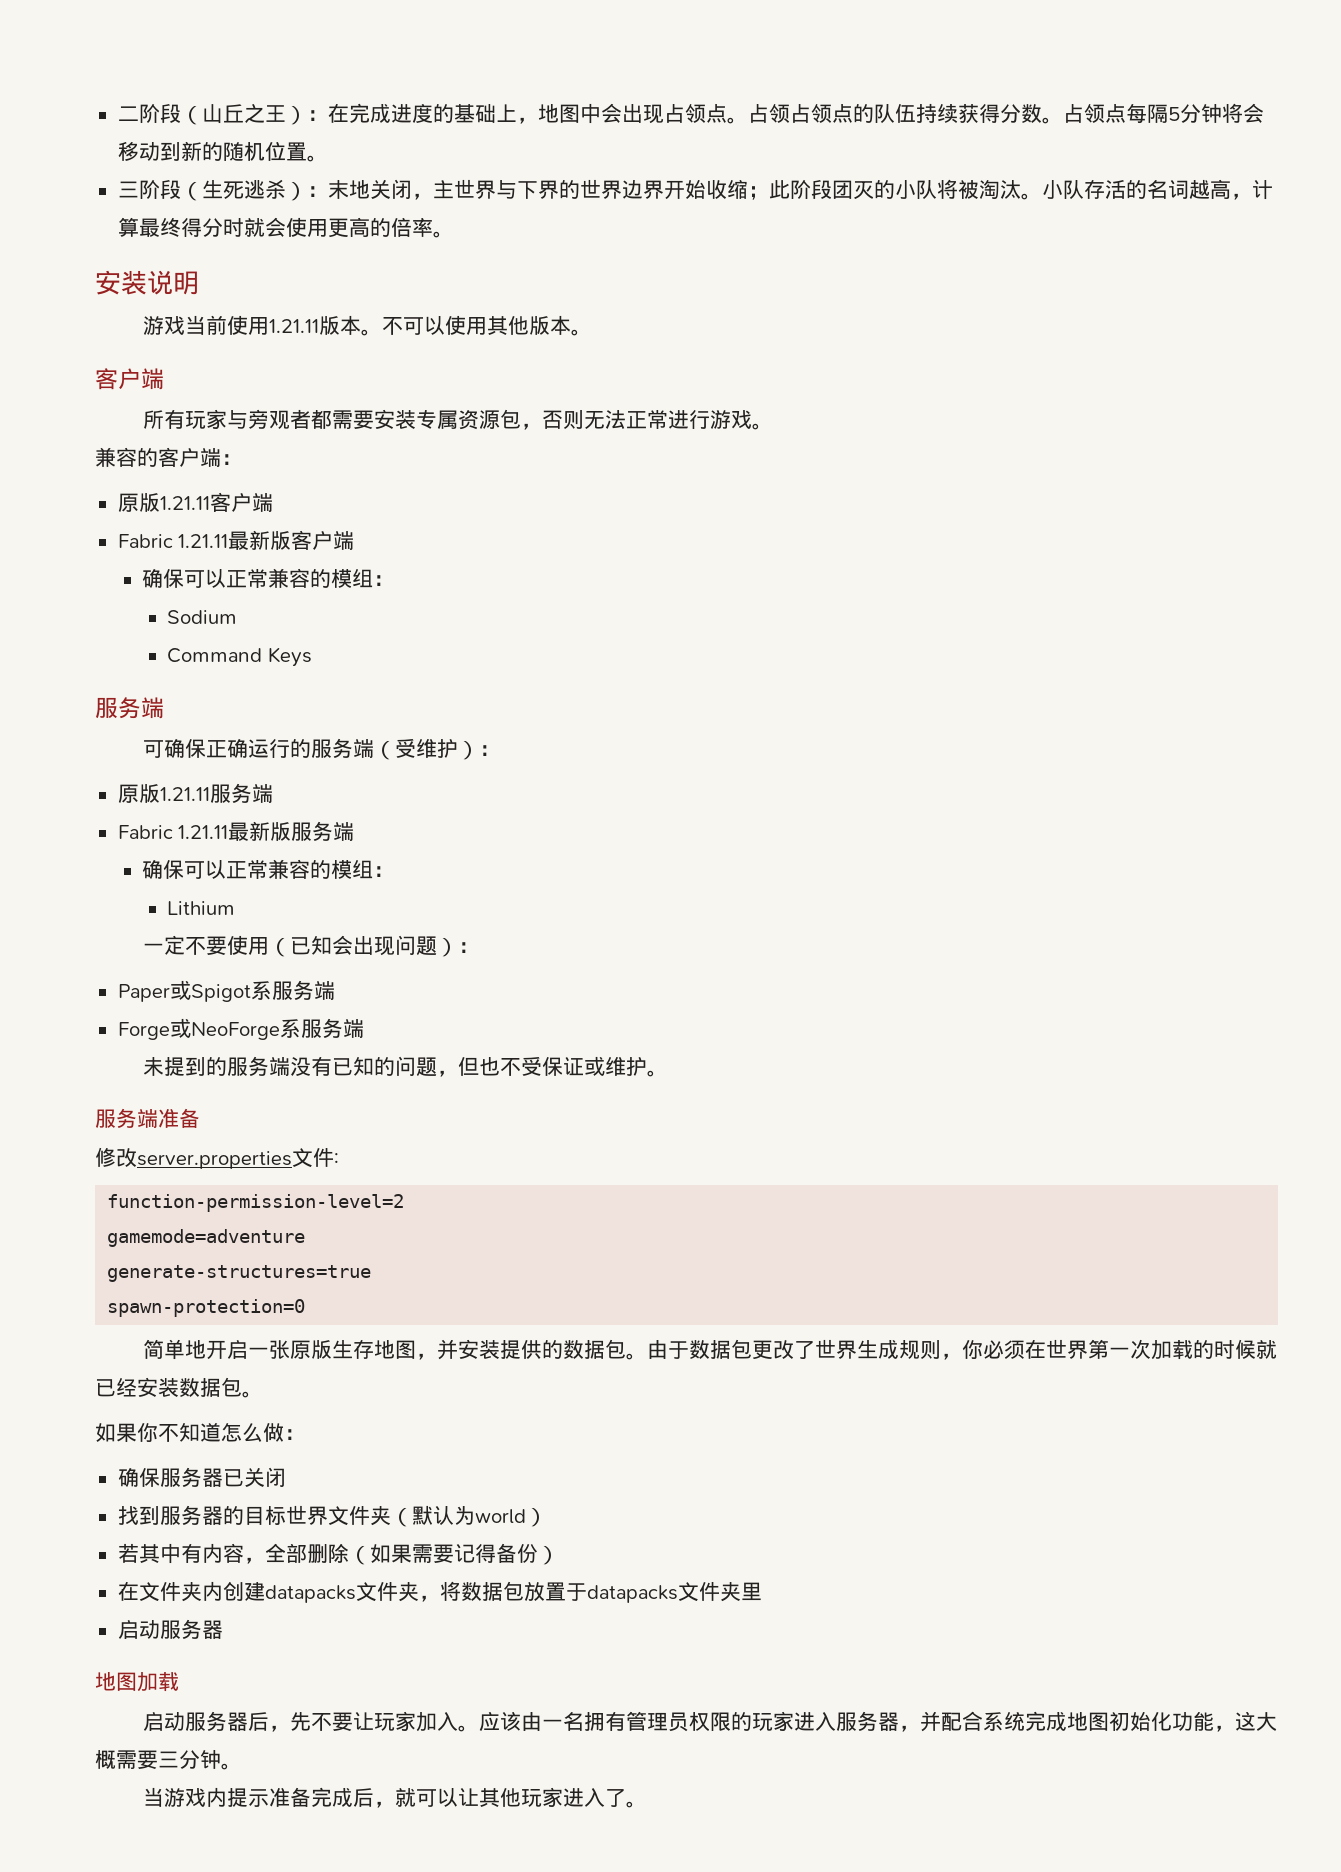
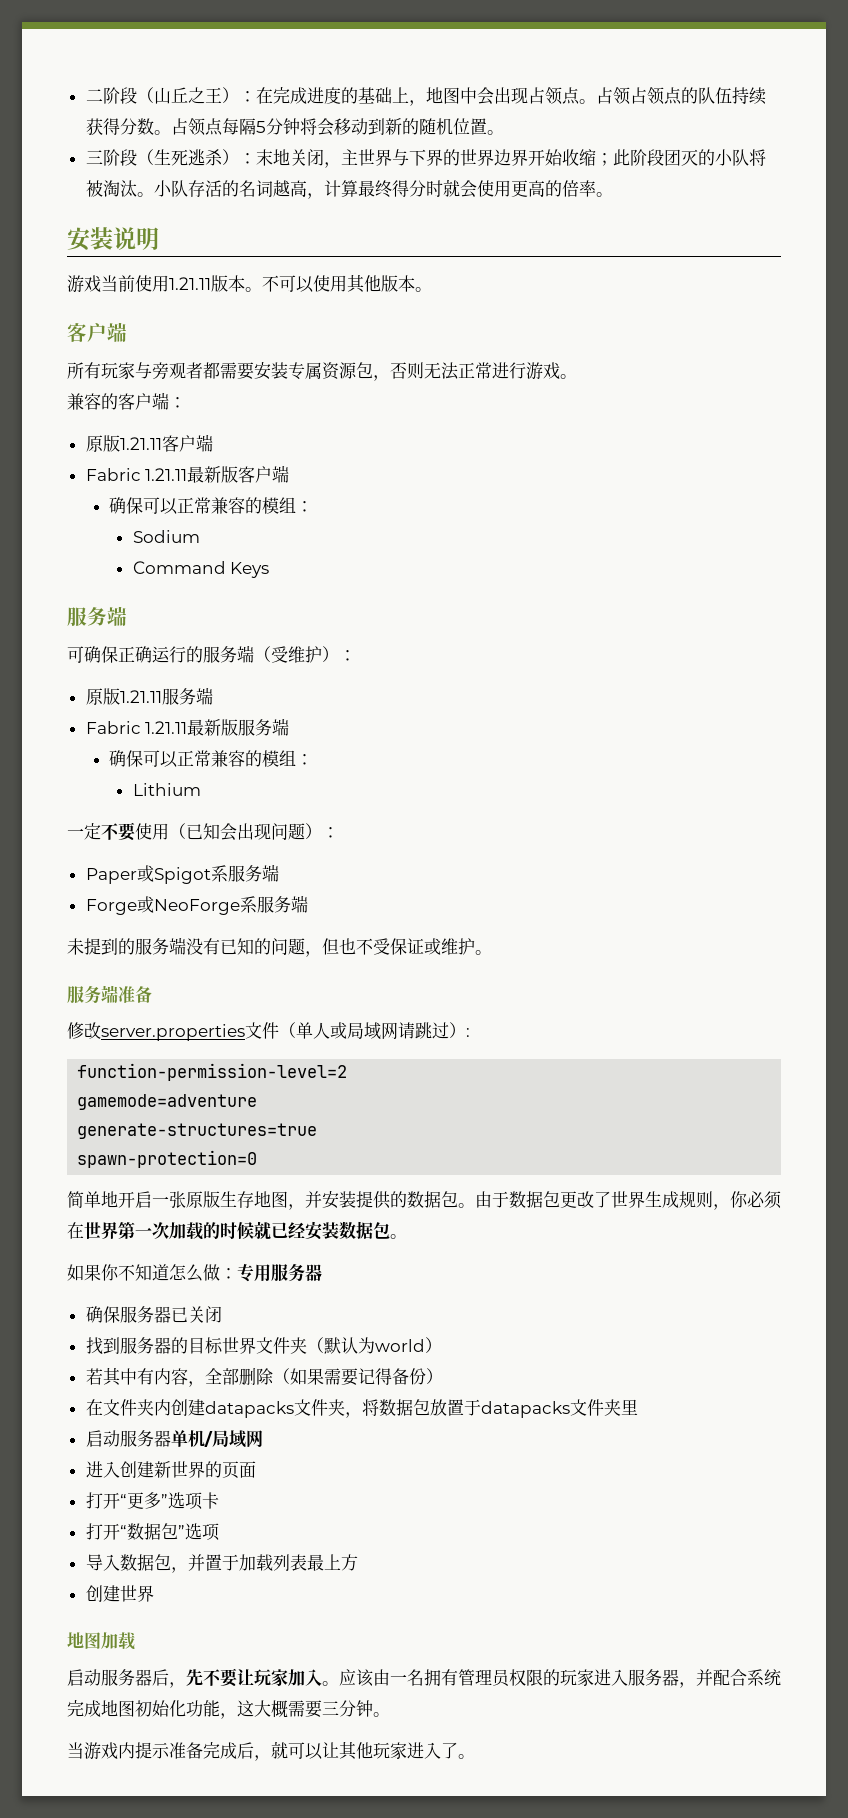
(334, 1157) none -> [279,1022,466,1040] （单人或局域网请跳过）
(305, 1434) none -> [237,1263,322,1282] 专用服务器
(223, 1629) none -> [170,1430,263,1448] [85,1461,256,1479] [85,1492,219,1510] [85,1523,220,1541] [85,1554,358,1573] [85,1585,154,1602] 单机/局域网 // 进入创建新世界的页面 // 打开“更多”选项卡 // 打开“数据包”选项 // 导入数据包，并置于加载列表最上方 // 创建世界

